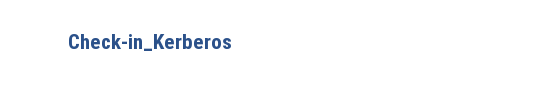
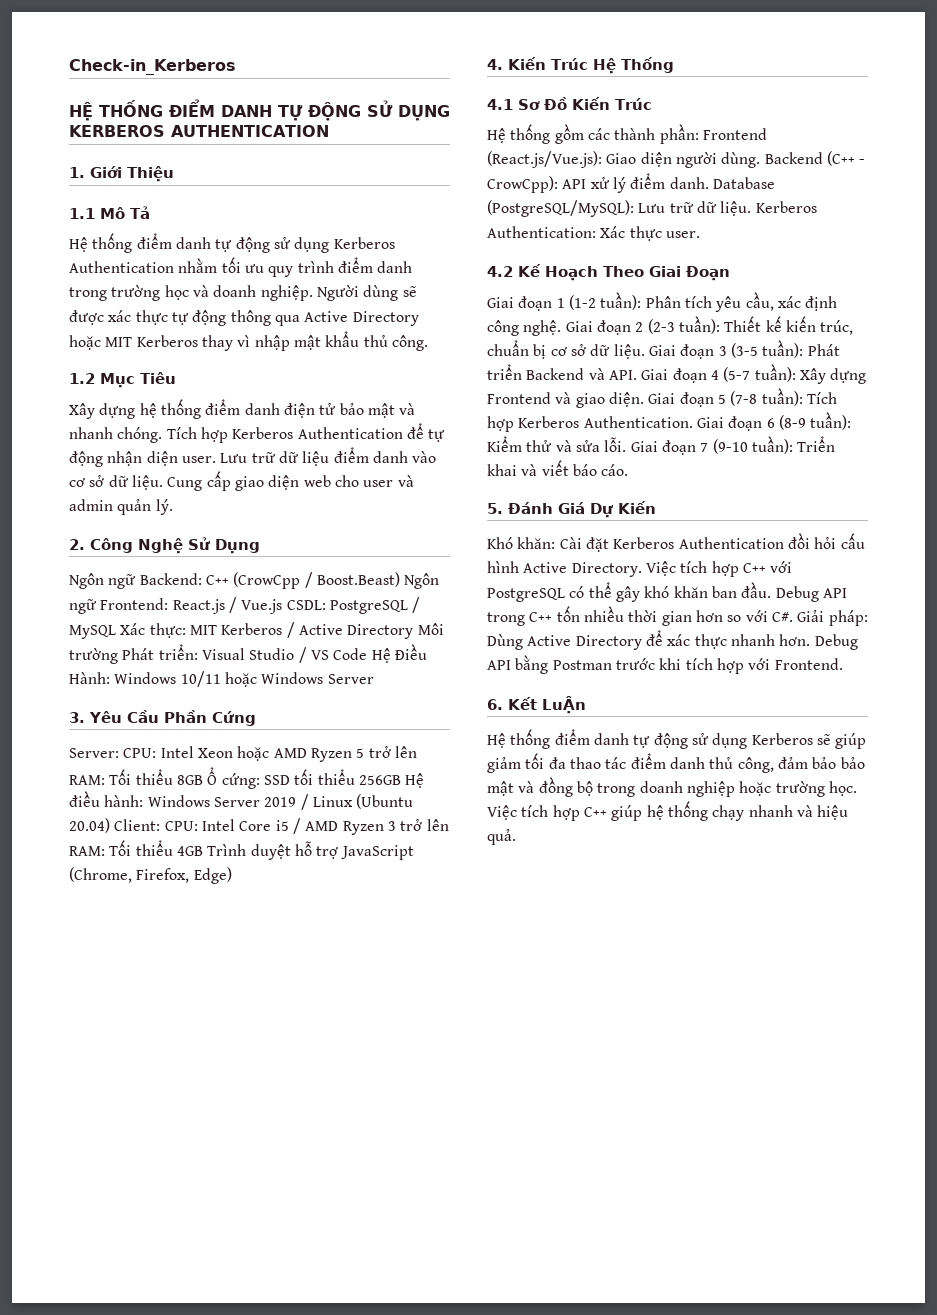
(232, 42) none -> [69,99,450,121] [69,125,329,137] [69,166,174,182] [69,206,150,219] [69,233,395,253] [69,257,413,277] [69,285,417,301] [69,310,419,326] [69,331,428,351] [69,372,176,388] [69,399,416,419] [69,423,446,443] [69,447,437,467] [69,471,414,491] [69,499,173,515] [69,537,260,554] [69,572,440,589] [69,597,421,614] [69,622,444,639] [69,644,427,664] [69,671,374,687] [69,710,256,726] [69,746,417,762] [69,767,425,789] [69,791,414,810] [69,818,449,835] [69,840,414,860] [69,867,232,884] [487,57,674,74] [487,97,652,110] [487,124,767,144] [487,151,866,168] [487,173,775,193] [487,200,817,217] [487,226,700,241] [487,264,730,281] [487,292,838,312] [487,316,854,336] [487,340,840,359] [487,364,867,384] [487,388,837,408] [487,412,852,432] [487,436,836,455] [487,460,629,476] [487,501,656,518] [487,533,865,552] [487,561,793,577] [487,582,847,602] [487,606,868,626] [487,630,858,650] [487,655,843,674] [487,696,586,714] [487,729,867,749] [487,753,865,773] [487,777,857,797] [487,801,849,821] [487,829,516,845] // HỆ THỐNG ĐIỂM DANH TỰ ĐỘNG SỬ DỤNG KERBEROS AUTHENTICATION // 1. Giới Thiệu // 1.1 Mô Tả // Hệ thống điểm danh tự động sử dụng Kerberos Authentication nhằm tối ưu quy trình điểm danh trong trường học và doanh nghiệp. Người dùng sẽ được xác thực tự động thông qua Active Directory hoặc MIT Kerberos thay vì nhập mật khẩu thủ công. // 1.2 Mục Tiêu // Xây dựng hệ thống điểm danh điện tử bảo mật và nhanh chóng. Tích hợp Kerberos Authentication để tự động nhận diện user. Lưu trữ dữ liệu điểm danh vào cơ sở dữ liệu. Cung cấp giao diện web cho user và admin quản lý. // 2. Công Nghệ Sử Dụng // Ngôn ngữ Backend: C++ (CrowCpp / Boost.Beast) Ngôn ngữ Frontend: React.js / Vue.js CSDL: PostgreSQL / MySQL Xác thực: MIT Kerberos / Active Directory Môi trường Phát triển: Visual Studio / VS Code Hệ Điều Hành: Windows 10/11 hoặc Windows Server // 3. Yêu Cầu Phần Cứng // Server: CPU: Intel Xeon hoặc AMD Ryzen 5 trở lên RAM: Tối thiểu 8GB Ổ cứng: SSD tối thiểu 256GB Hệ điều hành: Windows Server 2019 / Linux (Ubuntu 20.04) Client: CPU: Intel Core i5 / AMD Ryzen 3 trở lên RAM: Tối thiểu 4GB Trình duyệt hỗ trợ JavaScript (Chrome, Firefox, Edge) // 4. Kiến Trúc Hệ Thống // 4.1 Sơ Đồ Kiến Trúc // Hệ thống gồm các thành phần: Frontend (React.js/Vue.js): Giao diện người dùng. Backend (C++ - CrowCpp): API xử lý điểm danh. Database (PostgreSQL/MySQL): Lưu trữ dữ liệu. Kerberos Authentication: Xác thực user. // 4.2 Kế Hoạch Theo Giai Đoạn // Giai đoạn 1 (1-2 tuần): Phân tích yêu cầu, xác định công nghệ. Giai đoạn 2 (2-3 tuần): Thiết kế kiến trúc, chuẩn bị cơ sở dữ liệu. Giai đoạn 3 (3-5 tuần): Phát triển Backend và API. Giai đoạn 4 (5-7 tuần): Xây dựng Frontend và giao diện. Giai đoạn 5 (7-8 tuần): Tích hợp Kerberos Authentication. Giai đoạn 6 (8-9 tuần): Kiểm thử và sửa lỗi. Giai đoạn 7 (9-10 tuần): Triển khai và viết báo cáo. // 5. Đánh Giá Dự Kiến // Khó khăn: Cài đặt Kerberos Authentication đồi hỏi cấu hình Active Directory. Việc tích hợp C++ với PostgreSQL có thể gây khó khăn ban đầu. Debug API trong C++ tốn nhiều thời gian hơn so với C#. Giải pháp: Dùng Active Directory để xác thực nhanh hơn. Debug API bằng Postman trước khi tích hợp với Frontend. // 6. Kết LuẬn // Hệ thống điểm danh tự động sử dụng Kerberos sẽ giúp giảm tối đa thao tác điểm danh thủ công, đảm bảo bảo mật và đồng bộ trong doanh nghiệp hoặc trường học. Việc tích hợp C++ giúp hệ thống chạy nhanh và hiệu quả.

